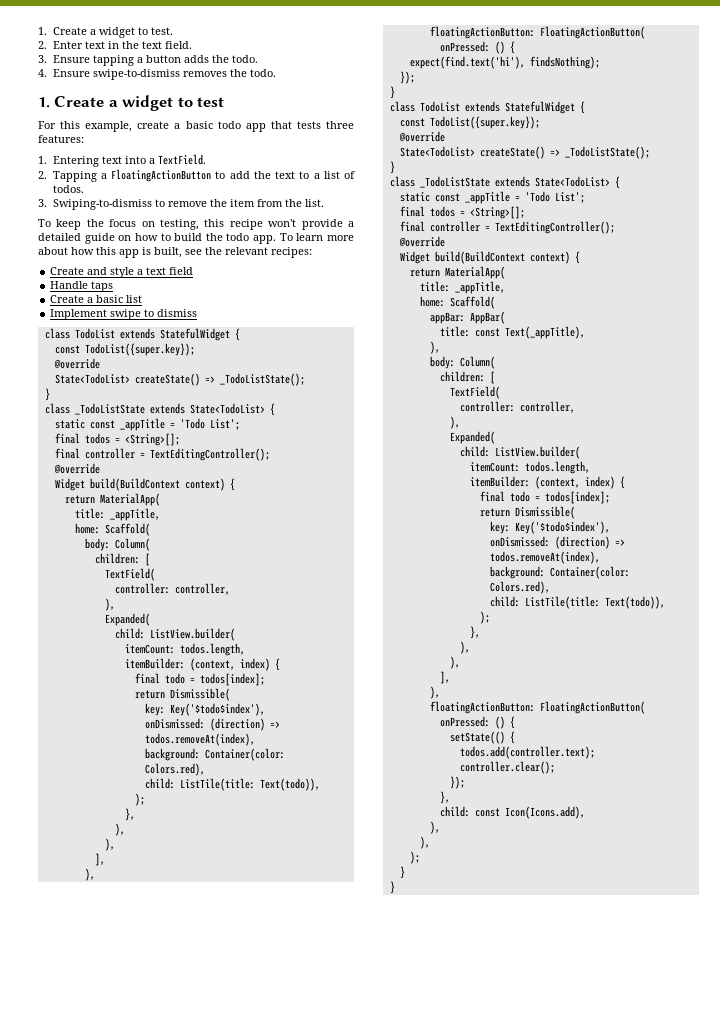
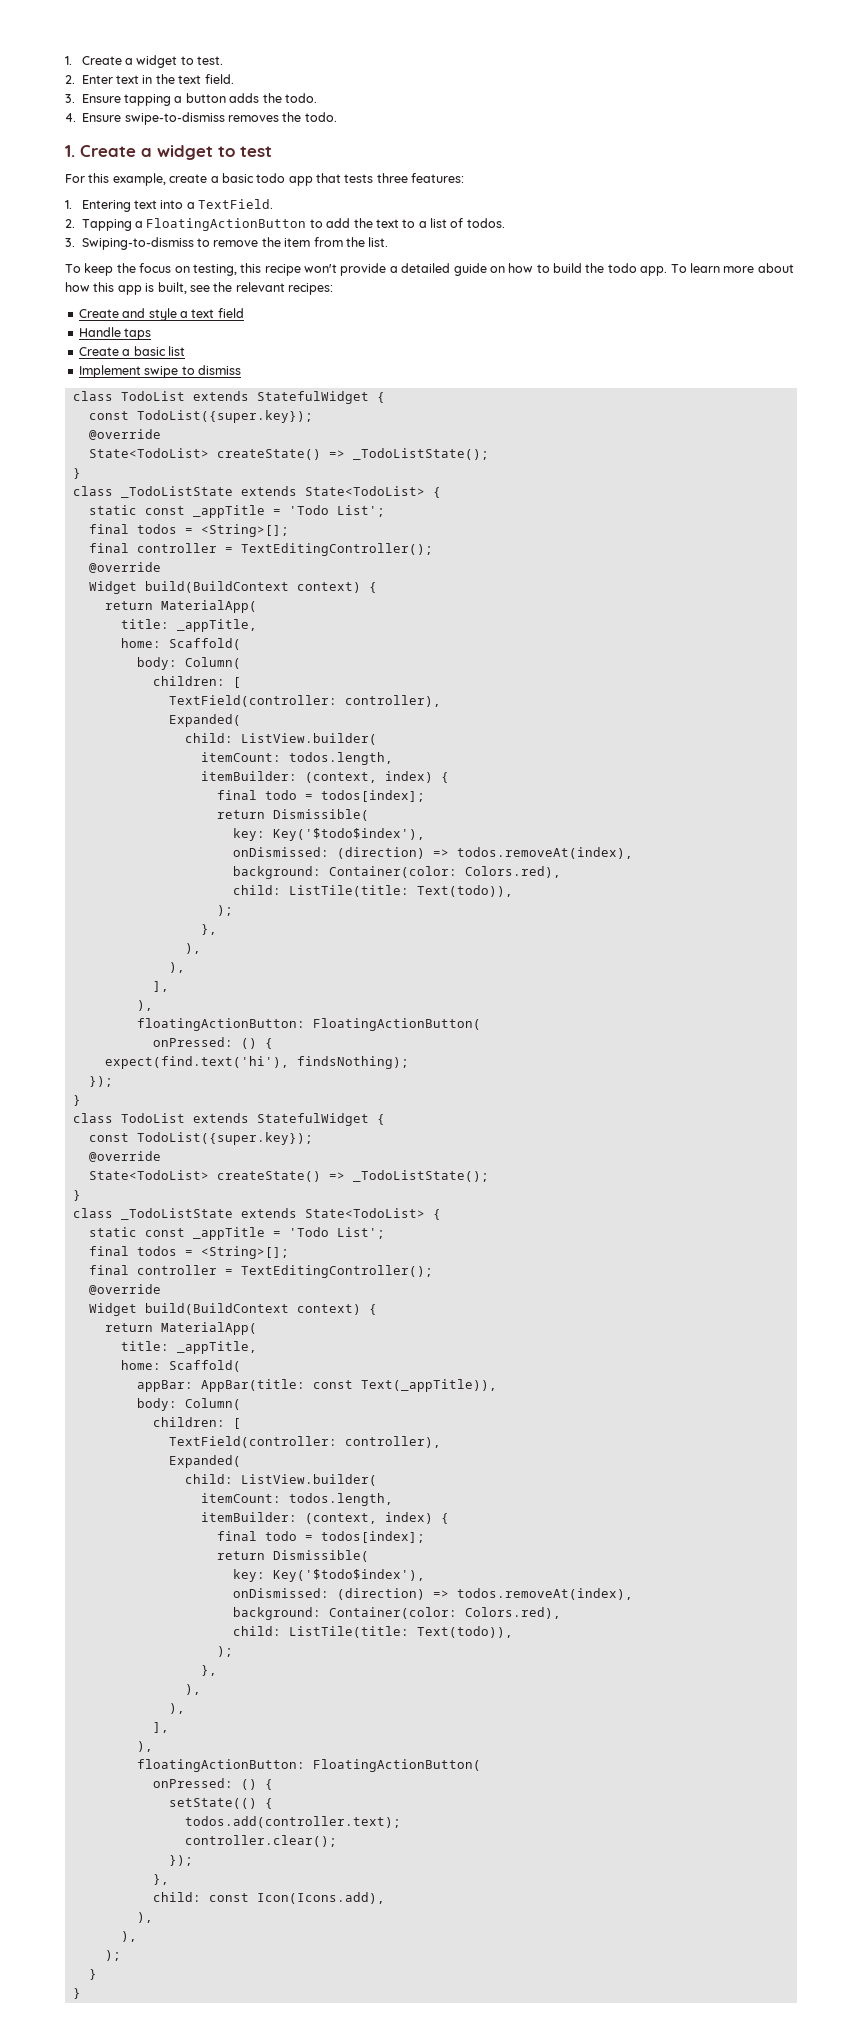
[104,568,155,581] [114,583,230,595] [104,598,115,611] TextField( // controller: controller, // ), -> [168,695,441,707] TextField(controller: controller),
[469,311,505,324] [439,326,585,339] [429,341,440,354] [429,356,495,369] [439,371,495,384] [449,386,500,399] [459,401,575,413] [449,416,460,429] AppBar( // title: const Text(_appTitle), // ), // body: Column( // children: [ // TextField( // controller: controller, // ), -> [200,1379,497,1392] [136,1398,241,1411] [152,1417,241,1429] [168,1436,441,1448] AppBar(title: const Text(_appTitle)), // body: Column( // children: [ // TextField(controller: controller),

